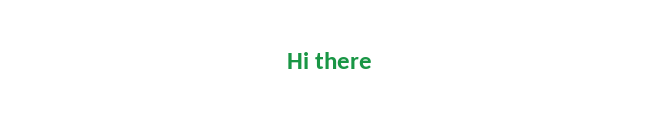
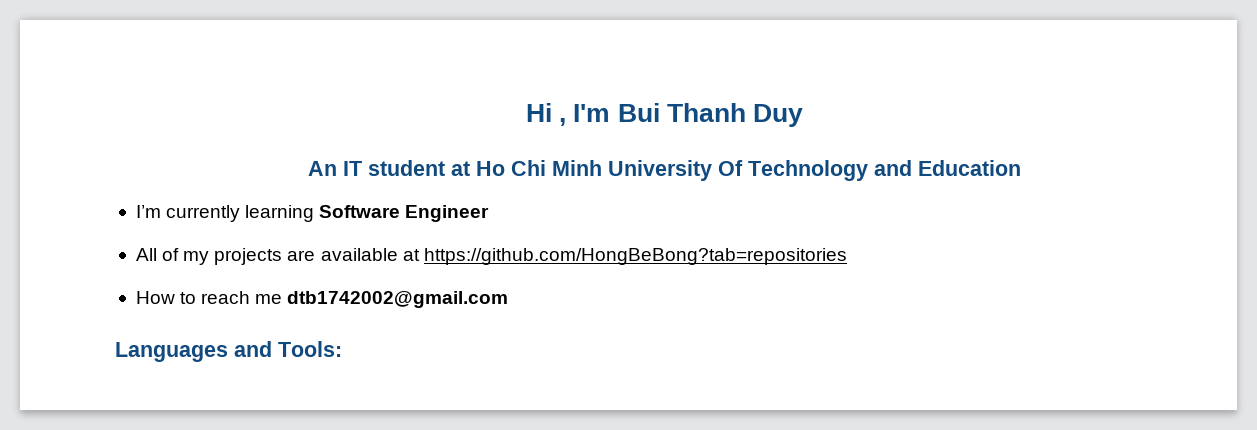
[315,52,373,69] there -> [559,103,803,127] [308,160,1021,181] [135,205,490,222] [135,248,847,265] [135,291,509,308] [115,341,342,362] , I'm Bui Thanh Duy // An IT student at Ho Chi Minh University Of Technology and Education // I’m currently learning Software Engineer // All of my projects are available at https://github.com/HongBeBong?tab=repositories // How to reach me dtb1742002@gmail.com // Languages and Tools:

